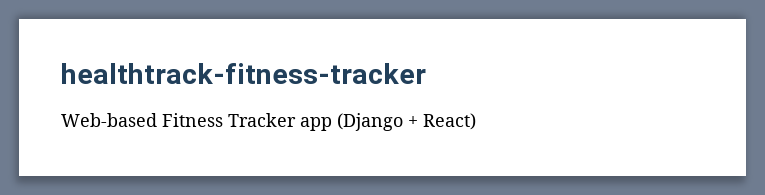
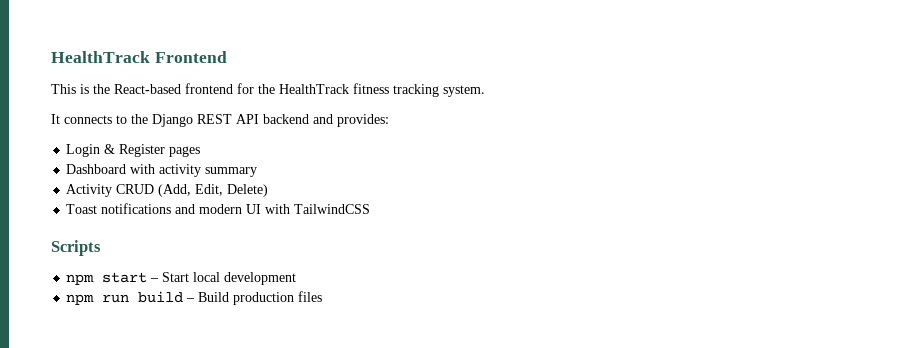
[61,63,426,84] [61,113,476,131] healthtrack-fitness-tracker // Web-based Fitness Tracker app (Django + React) -> [51,51,227,63] [51,83,485,97] [51,114,389,127] [66,144,201,157] [66,164,258,177] [66,184,269,197] [66,203,371,214] [51,240,101,256] [66,272,297,285] [66,291,323,305] HealthTrack Frontend // This is the React-based frontend for the HealthTrack fitness tracking system. // It connects to the Django REST API backend and provides: // Login & Register pages // Dashboard with activity summary // Activity CRUD (Add, Edit, Delete) // Toast notifications and modern UI with TailwindCSS // Scripts // npm start – Start local development // npm run build – Build production files

